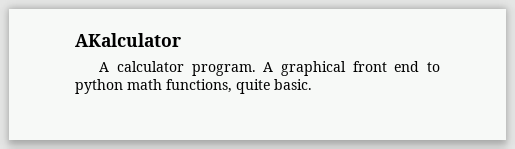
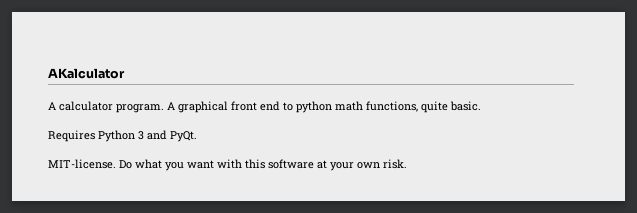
(312, 84) none -> [48,130,197,142] [48,159,407,171] // Requires Python 3 and PyQt. // MIT-license. Do what you want with this software at your own risk.

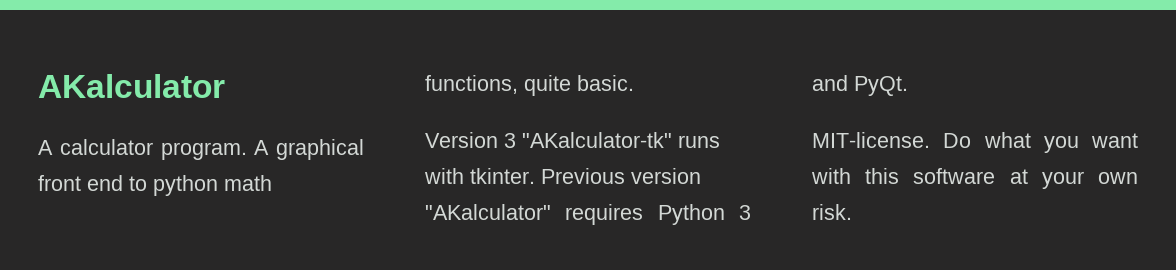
[48,130,95,142] Requires -> [425,132,720,148] [424,168,701,184] [425,204,644,225] Version 3 "AKalculator-tk" runs with tkinter. Previous version "AKalculator" requires

